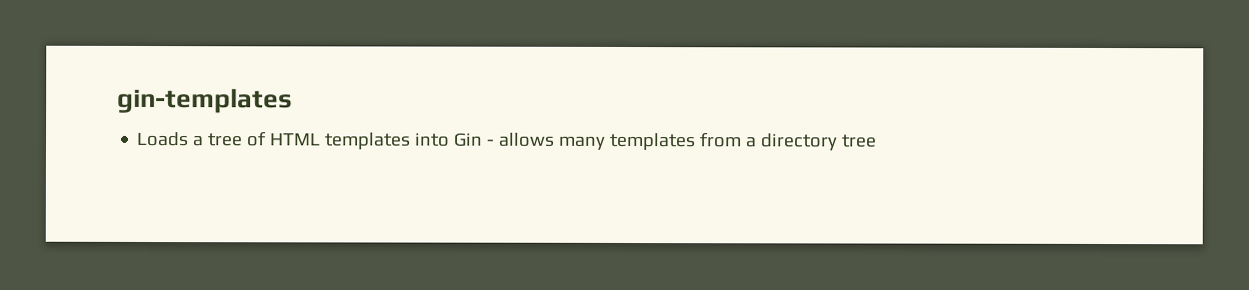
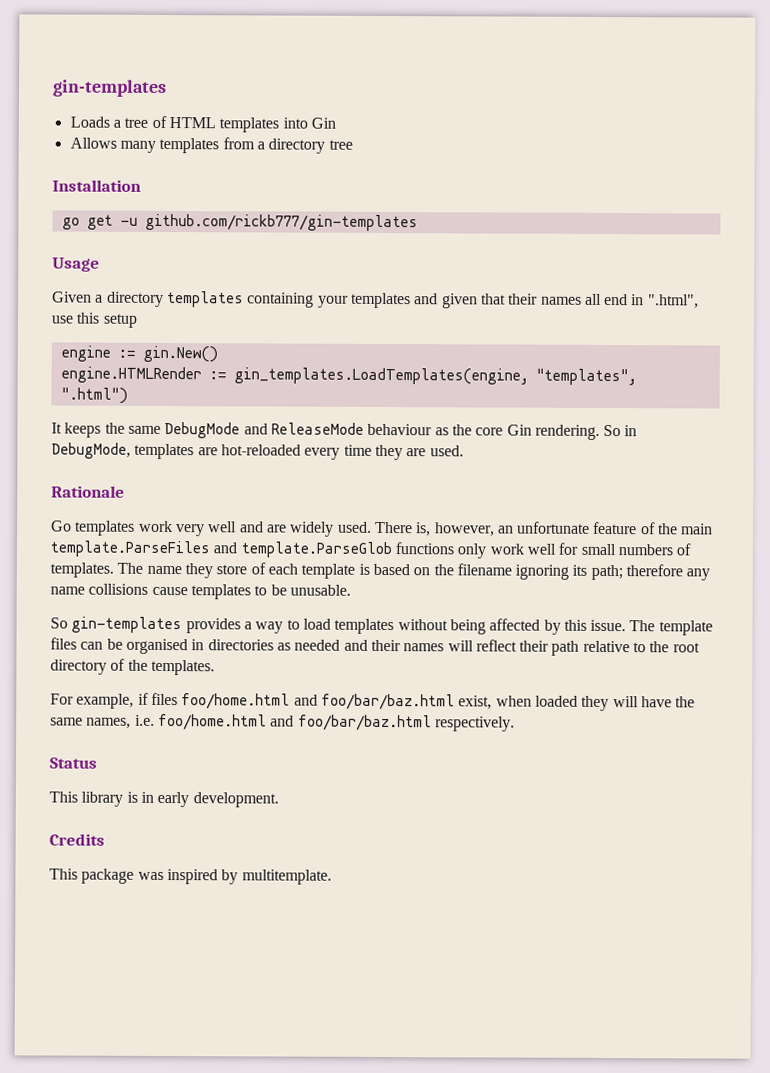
[486,132,556,147] - allows -> [69,137,117,149] // Allows
(878, 141) none -> [52,179,141,192] [61,213,418,232] [52,257,100,272] [52,291,699,309] [51,312,138,328] [60,345,218,363] [60,366,637,386] [60,387,128,404] [51,421,638,440] [51,442,464,461] [51,485,125,498] [51,520,714,537] [50,540,692,559] [50,562,711,581] [50,583,351,600] [50,616,713,636] [50,637,700,656] [50,658,215,676] [50,692,696,712] [50,713,515,732] [49,757,97,769] [49,791,279,808] [49,833,105,846] [49,868,332,885] // Installation // go get -u github.com/rickb777/gin-templates // Usage // Given a directory templates containing your templates and given that their names all end in ".html", use this setup // engine := gin.New() // engine.HTMLRender := gin_templates.LoadTemplates(engine, "templates", ".html") // It keeps the same DebugMode and ReleaseMode behaviour as the core Gin rendering. So in DebugMode, templates are hot-reloaded every time they are used. // Rationale // Go templates work very well and are widely used. There is, however, an unfortunate feature of the main template.ParseFiles and template.ParseGlob functions only work well for small numbers of templates. The name they store of each template is based on the filename ignoring its path; therefore any name collisions cause templates to be unusable. // So gin-templates provides a way to load templates without being affected by this issue. The template files can be organised in directories as needed and their names will reflect their path relative to the root directory of the templates. // For example, if files foo/home.html and foo/bar/baz.html exist, when loaded they will have the same names, i.e. foo/home.html and foo/bar/baz.html respectively. // Status // This library is in early development. // Credits // This package was inspired by multitemplate.

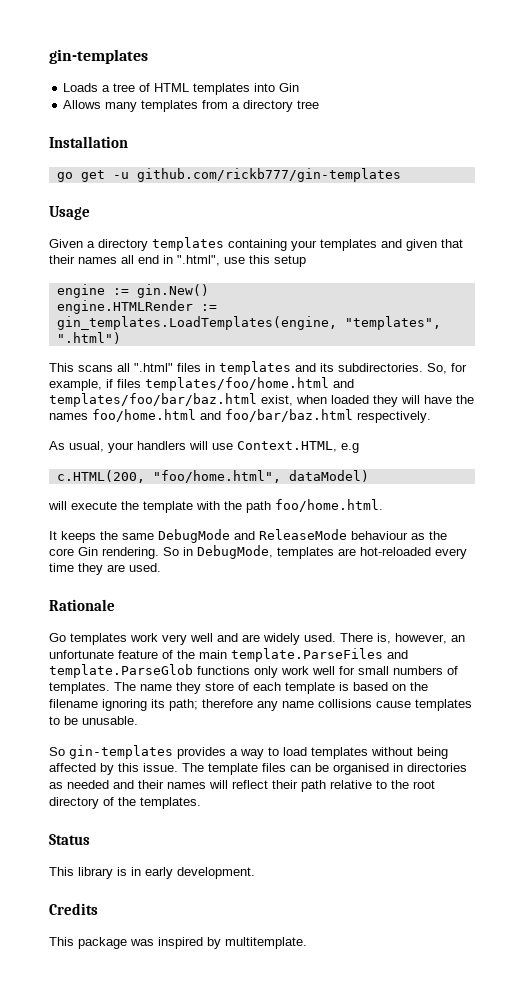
(128, 395) none -> [49,361,467,375] [49,377,354,391] [49,393,474,407] [49,409,431,423] [49,441,359,453] [56,470,369,483] [48,499,383,513] // This scans all ".html" files in templates and its subdirectories. So, for example, if files templates/foo/home.html and templates/foo/bar/baz.html exist, when loaded they will have the names foo/home.html and foo/bar/baz.html respectively. // As usual, your handlers will use Context.HTML, e.g // c.HTML(200, "foo/home.html", dataModel) // will execute the template with the path foo/home.html.
[50,692,696,712] [50,713,515,732] // For example, if files foo/home.html and foo/bar/baz.html exist, when loaded they will have the same names, i.e. foo/home.html and foo/bar/baz.html respectively. -> (201, 803) none

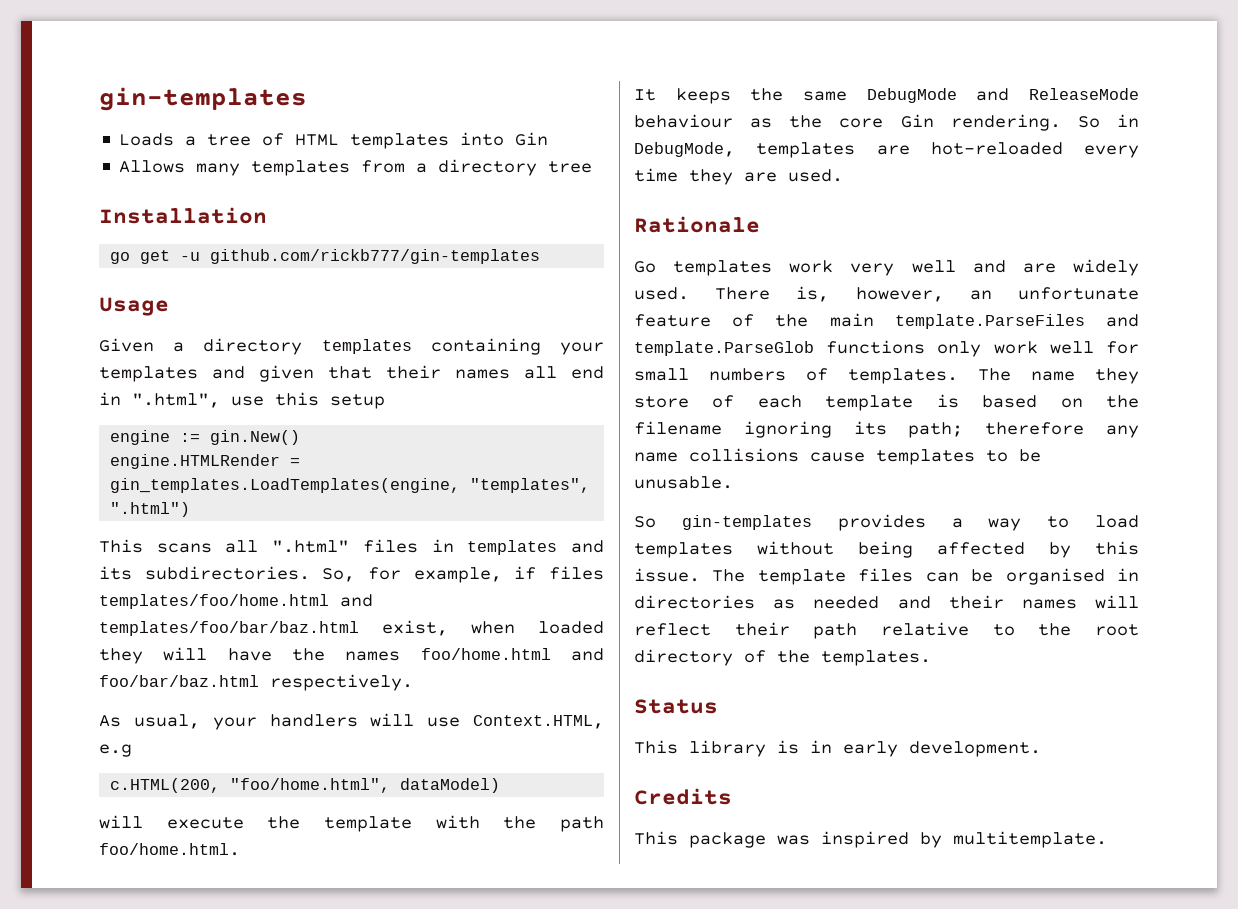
[200,304,217,311] := -> [290,458,301,466] =

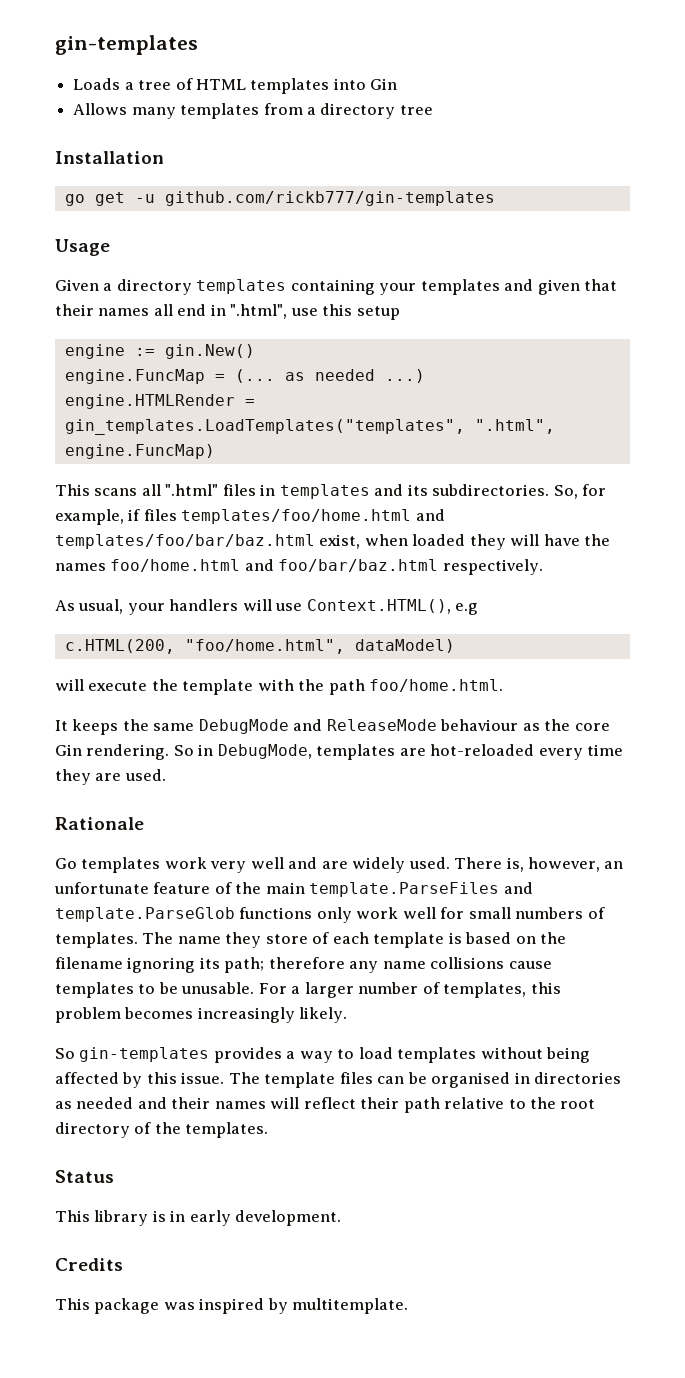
(301, 437) none -> [64,369,425,384] // engine.FuncMap = (... as needed ...)
[110,478,591,493] [110,502,191,517] gin_templates.LoadTemplates(engine, "templates", ".html") -> [64,419,555,435] [64,444,215,459] gin_templates.LoadTemplates("templates", ".html", engine.FuncMap)
[472,715,604,729] Context.HTML, -> [306,599,451,614] Context.HTML(),
(733, 482) none -> [258,982,561,998] [55,1007,348,1023] For a larger number of templates, this problem becomes increasingly likely.

